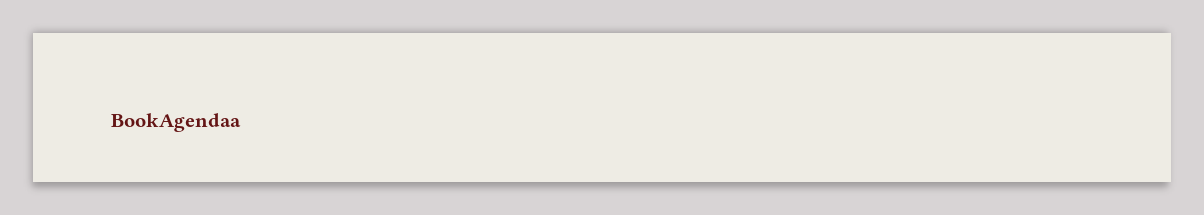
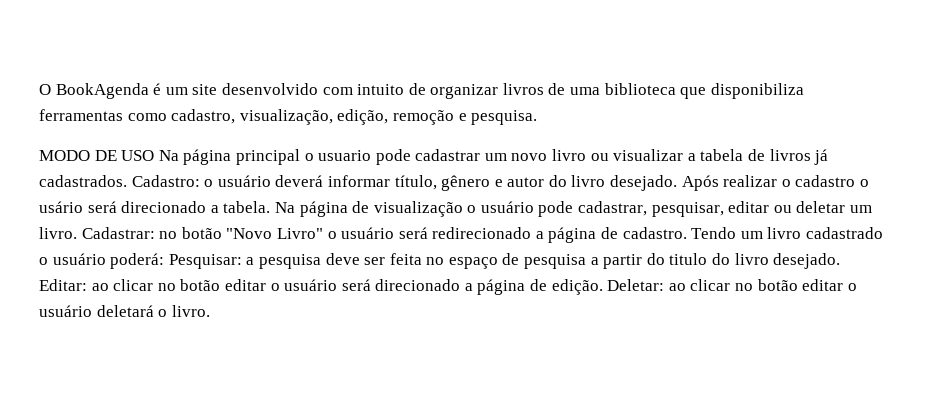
[111,113,241,132] BookAgendaa -> [39,83,804,99] [39,109,538,125] [39,149,829,165] [39,175,870,191] [39,201,873,217] [39,227,884,243] [39,253,841,269] [39,279,857,295] [39,305,210,317] O BookAgenda é um site desenvolvido com intuito de organizar livros de uma biblioteca que disponibiliza ferramentas como cadastro, visualização, edição, remoção e pesquisa. // MODO DE USO Na página principal o usuario pode cadastrar um novo livro ou visualizar a tabela de livros já cadastrados. Cadastro: o usuário deverá informar título, gênero e autor do livro desejado. Após realizar o cadastro o usário será direcionado a tabela. Na página de visualização o usuário pode cadastrar, pesquisar, editar ou deletar um livro. Cadastrar: no botão "Novo Livro" o usuário será redirecionado a página de cadastro. Tendo um livro cadastrado o usuário poderá: Pesquisar: a pesquisa deve ser feita no espaço de pesquisa a partir do titulo do livro desejado. Editar: ao clicar no botão editar o usuário será direcionado a página de edição. Deletar: ao clicar no botão editar o usuário deletará o livro.

